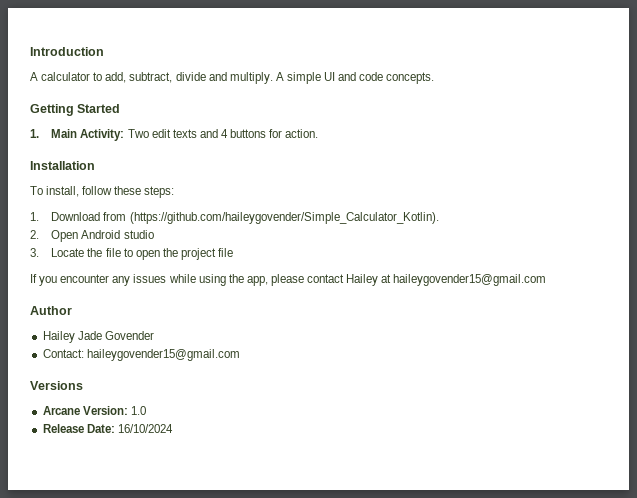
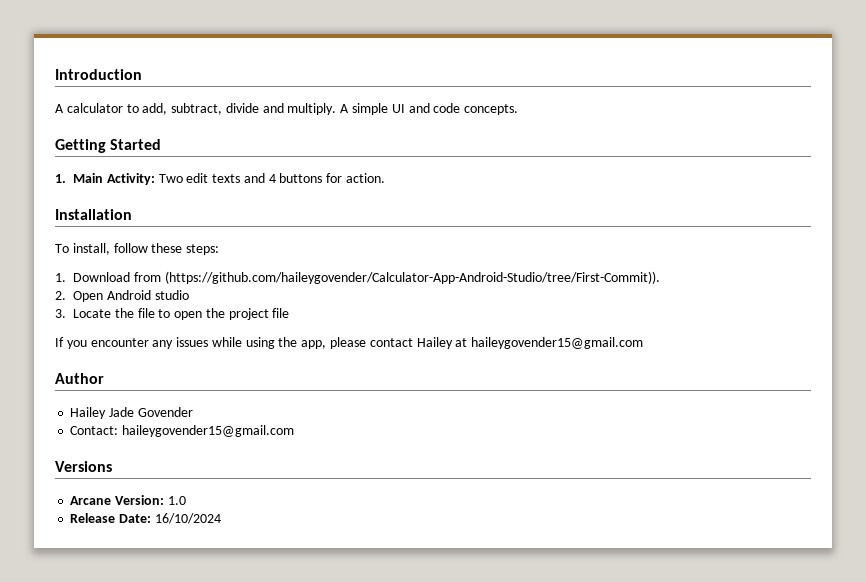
[129,212,439,224] (https://github.com/haileygovender/Simple_Calculator_Kotlin). -> [164,271,660,284] (https://github.com/haileygovender/Calculator-App-Android-Studio/tree/First-Commit)).

